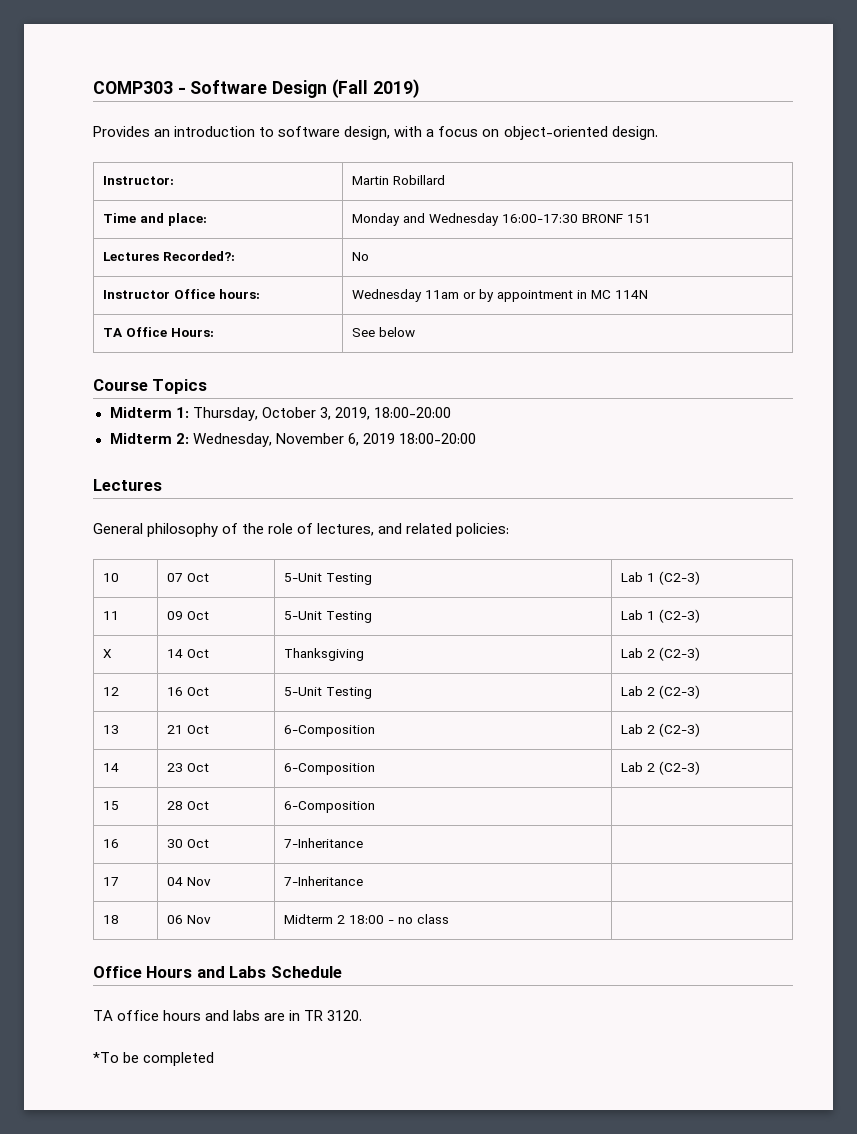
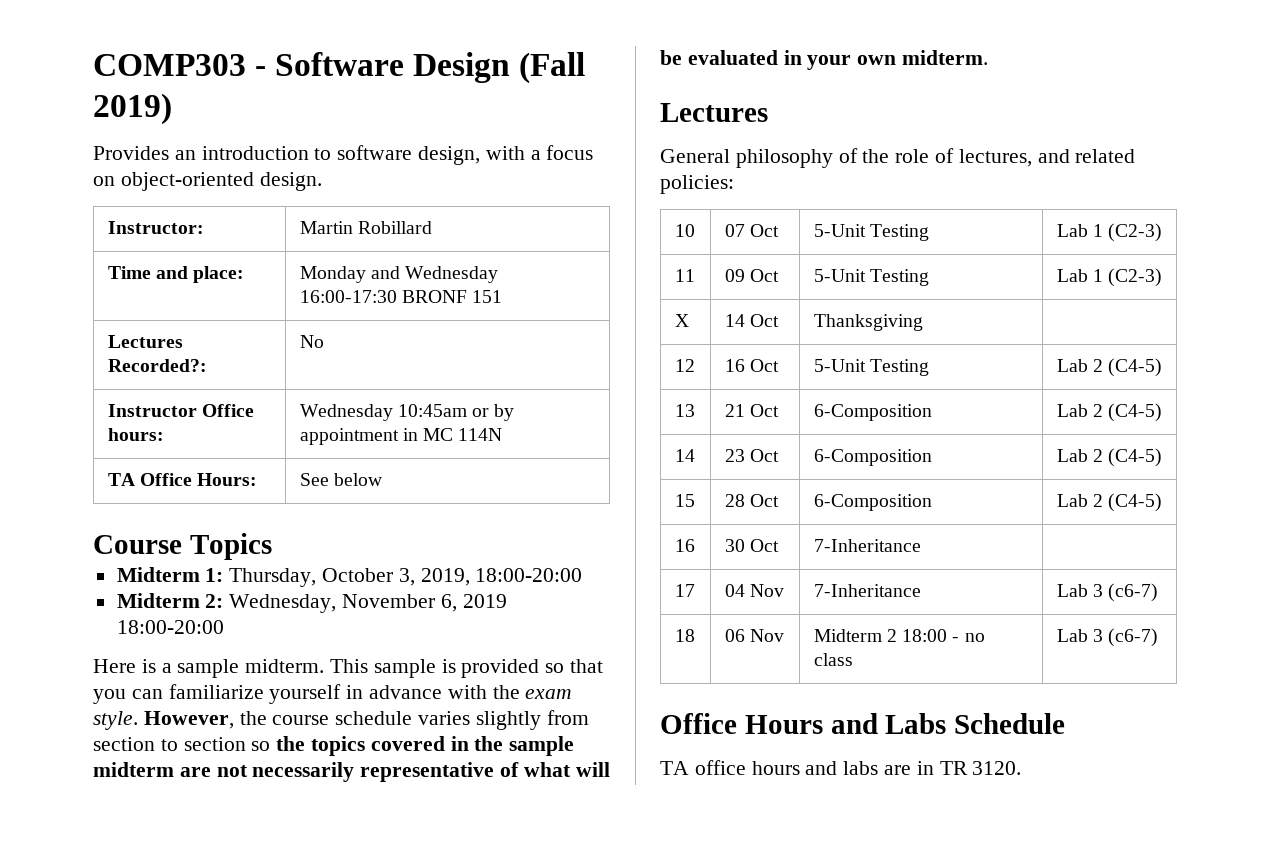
[424,290,459,299] 11am -> [397,404,467,417] 10:45am
(476, 438) none -> [93,659,604,678] [93,684,573,704] [93,710,589,730] [93,736,575,756] [93,762,610,782] [660,50,989,70] // Here is a sample midterm. This sample is provided so that you can familiarize yourself in advance with the exam style. However, the course schedule varies slightly from section to section so the topics covered in the sample midterm are not necessarily representative of what will be evaluated in your own midterm.
[620,647,700,661] Lab 2 (C2-3) -> (923, 322) none
[658,685,700,699] (C2-3) -> [1108,358,1163,377] (C4-5)
[658,723,700,737] (C2-3) -> [1108,403,1163,422] (C4-5)
[658,761,700,775] (C2-3) -> [1108,448,1163,467] (C4-5)
(375, 807) none -> [1056,493,1163,512] Lab 2 (C4-5)
(363, 881) none -> [1056,583,1159,602] Lab 3 (c6-7)
(449, 919) none -> [1056,628,1159,647] Lab 3 (c6-7)
[93,1052,215,1066] // *To be completed -> (1022, 768) none

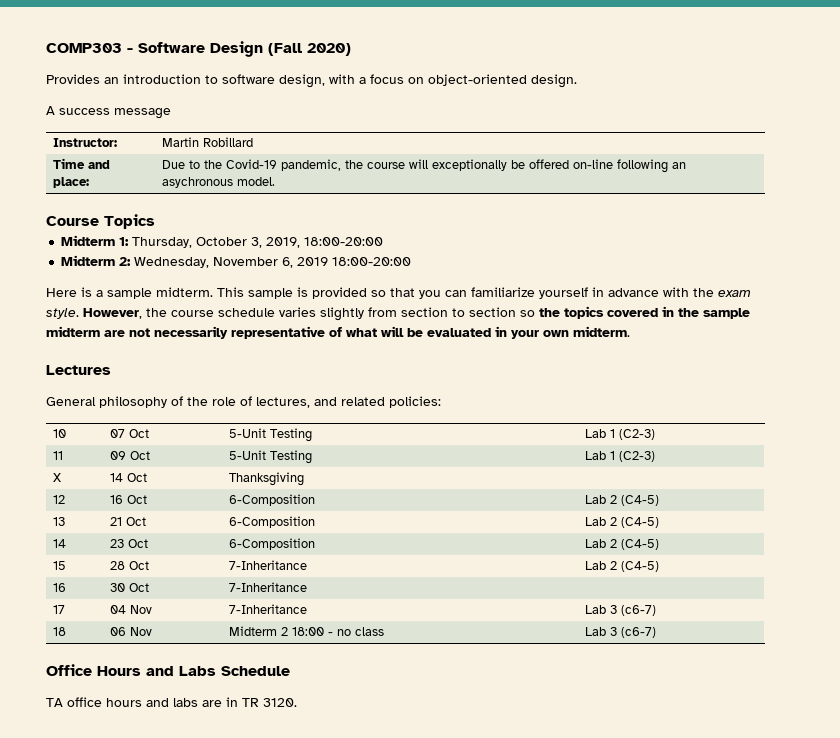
[93,93,172,125] 2019) -> [307,43,351,56] 2020)
(322, 181) none -> [46,106,171,119] // A success message
[299,266,499,283] [299,290,503,303] [107,335,183,348] [107,359,207,372] [299,335,324,348] [107,404,254,417] [107,428,164,441] [299,404,515,421] [299,428,503,445] [107,473,258,486] [299,473,382,486] Monday and Wednesday 16:00-17:30 BRONF 151 // Lectures Recorded?: | No // Instructor Office hours: | Wednesday 10:45am or by appointment in MC 114N // TA Office Hours: | See below -> [161,159,686,173] [161,177,275,188] Due to the Covid-19 pandemic, the course will exceptionally be offered on-line following an asychronous model.
[813,359,929,376] 5-Unit Testing -> [228,494,315,506] 6-Composition
[813,494,932,511] 6-Composition -> [228,560,307,570] 7-Inheritance

